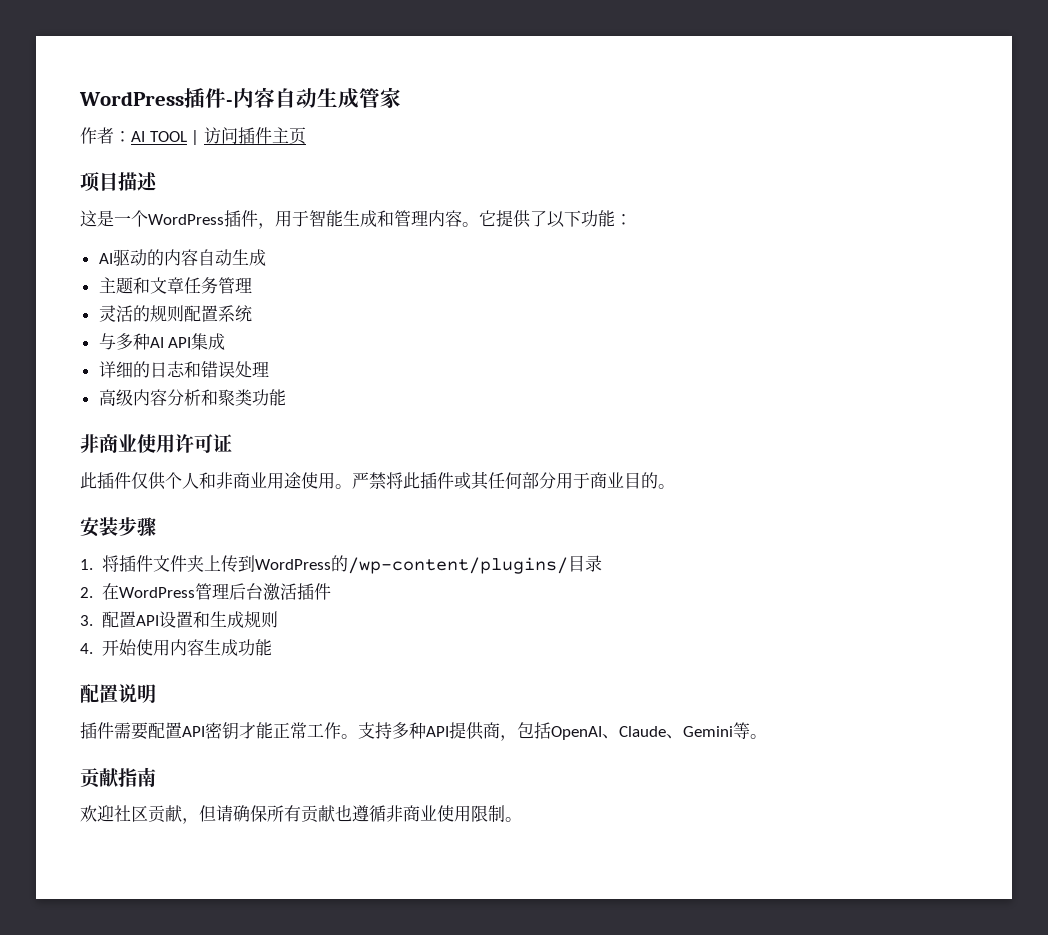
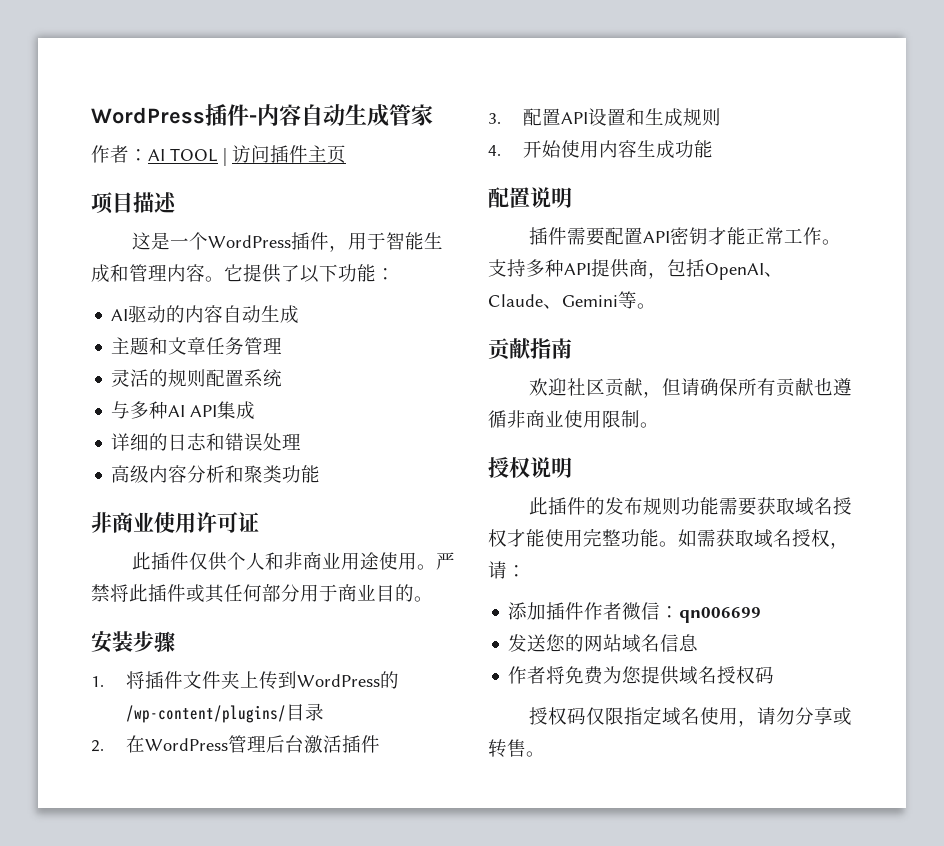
(522, 819) none -> [488,457,572,478] [528,497,852,516] [488,528,849,549] [488,561,526,579] [508,602,762,623] [508,634,699,653] [508,666,775,685] [528,706,852,727] [488,739,545,758] // 授权说明 // 此插件的发布规则功能需要获取域名授权才能使用完整功能。如需获取域名授权，请： // 添加插件作者微信：qn006699 // 发送您的网站域名信息 // 作者将免费为您提供域名授权码 // 授权码仅限指定域名使用，请勿分享或转售。

